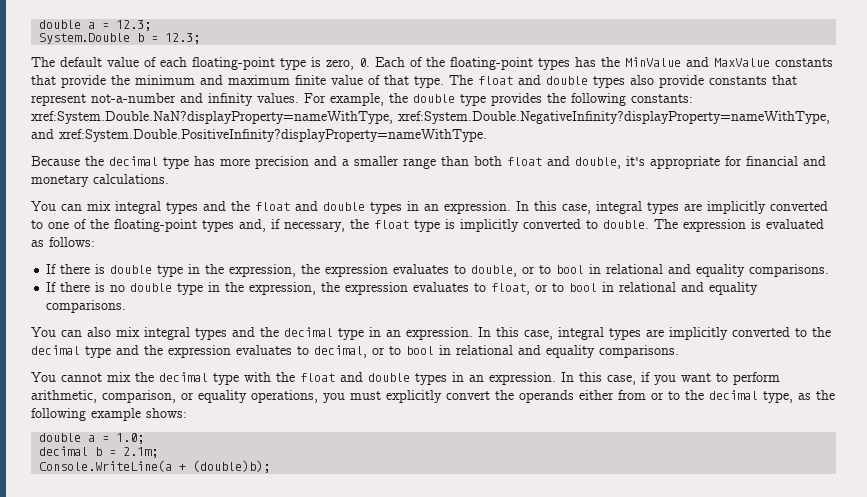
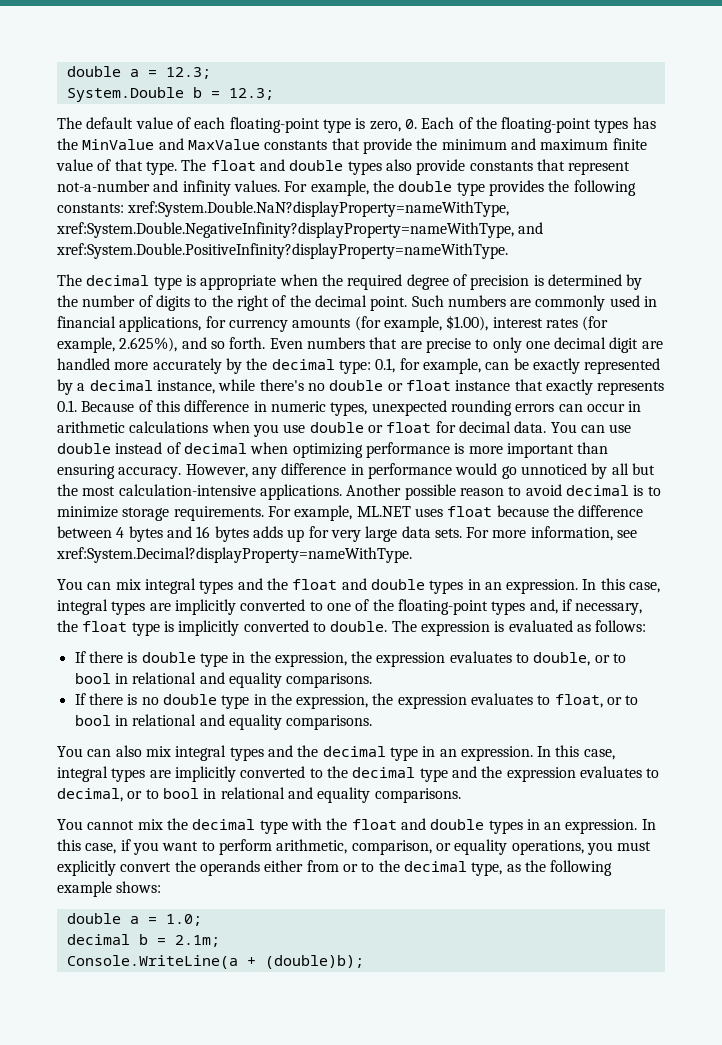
[31,156,826,169] [31,174,169,187] Because the decimal type has more precision and a smaller range than both float and double, it's appropriate for financial and monetary calculations. -> [57,274,643,290] [57,295,658,311] [57,315,609,332] [57,337,663,353] [57,358,661,374] [57,379,665,395] [57,400,642,416] [57,421,632,437] [57,442,609,458] [57,463,655,479] [57,484,661,500] [57,505,644,521] [57,526,638,542] [56,547,412,563] The decimal type is appropriate when the required degree of precision is determined by the number of digits to the right of the decimal point. Such numbers are commonly used in financial applications, for currency amounts (for example, $1.00), interest rates (for example, 2.625%), and so forth. Even numbers that are precise to only one decimal digit are handled more accurately by the decimal type: 0.1, for example, can be exactly represented by a decimal instance, while there's no double or float instance that exactly represents 0.1. Because of this difference in numeric types, unexpected rounding errors can occur in arithmetic calculations when you use double or float for decimal data. You can use double instead of decimal when optimizing performance is more important than ensuring accuracy. However, any difference in performance would go unnoticed by all but the most calculation-intensive applications. Another possible reason to avoid decimal is to minimize storage requirements. For example, ML.NET uses float because the difference between 4 bytes and 16 bytes adds up for very large data sets. For more information, see xref:System.Decimal?displayProperty=nameWithType.

